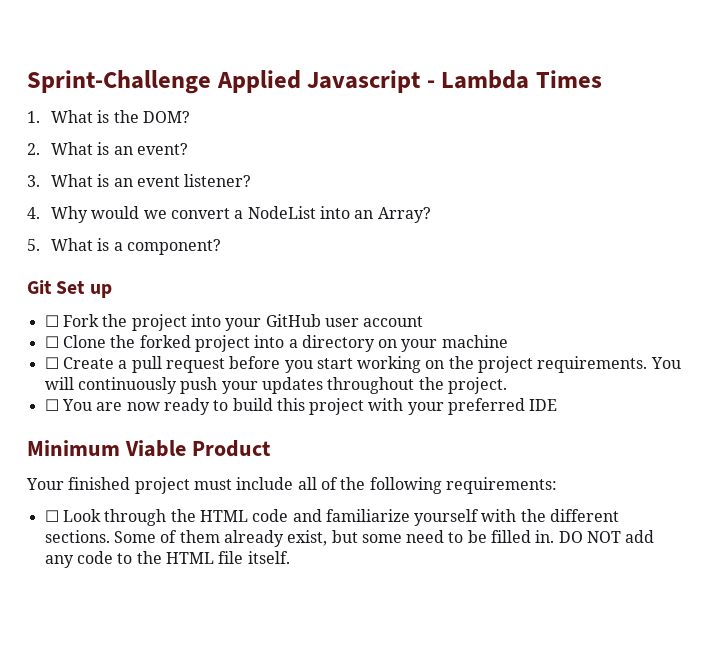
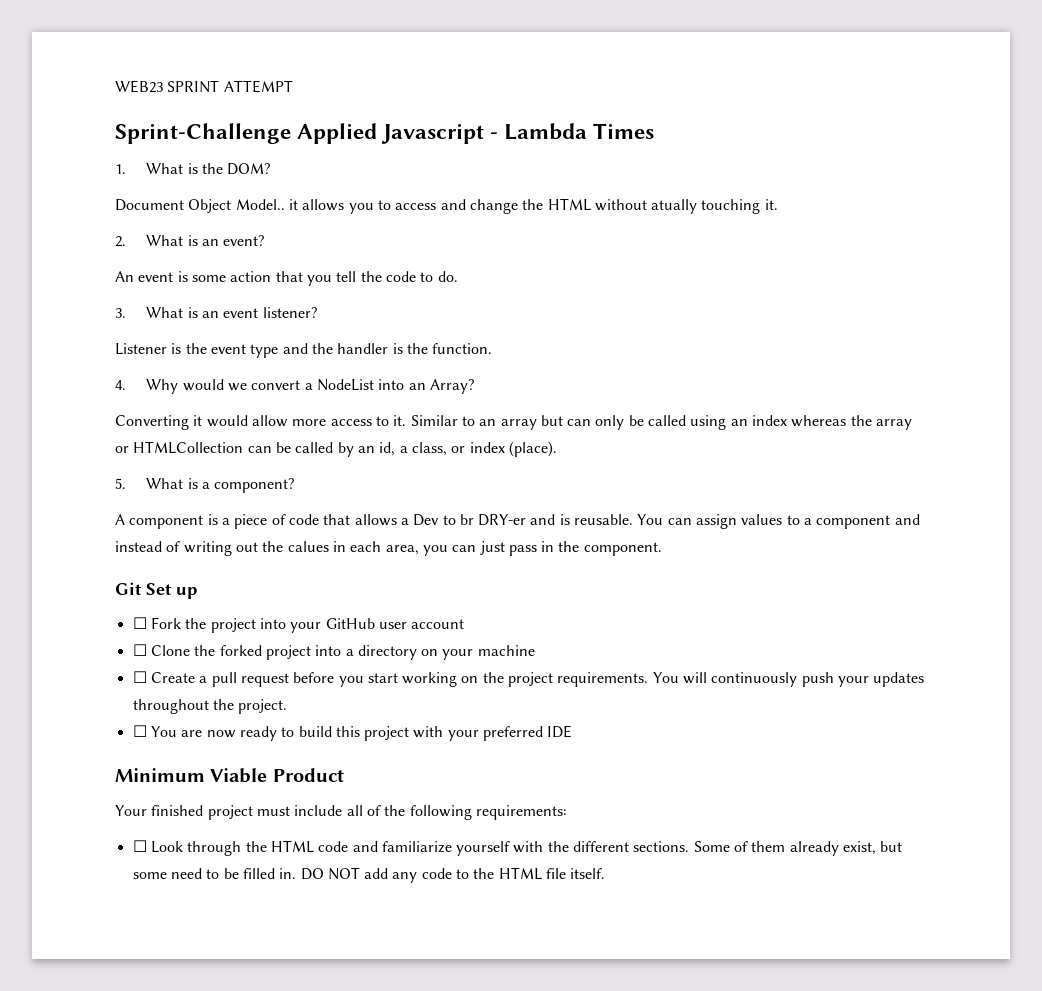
(27, 82) none -> [115,80,293,93] WEB23 SPRINT ATTEMPT //
(190, 117) none -> [115,198,778,214] // Document Object Model.. it allows you to access and change the HTML without atually touching it.
(188, 149) none -> [115,271,458,286] // An event is some action that you tell the code to do.
(252, 180) none -> [115,343,493,358] // Listener is the event type and the handler is the function.
(431, 215) none -> [115,415,913,430] [115,441,557,457] // Converting it would allow more access to it. Similar to an array but can only be called using an index whereas the array or HTMLCollection can be called by an id, a class, or index (place).
(221, 247) none -> [115,514,920,529] [115,541,662,556] // A component is a piece of code that allows a Dev to br DRY-er and is reusable. You can assign values to a component and instead of writing out the calues in each area, you can just pass in the component.

